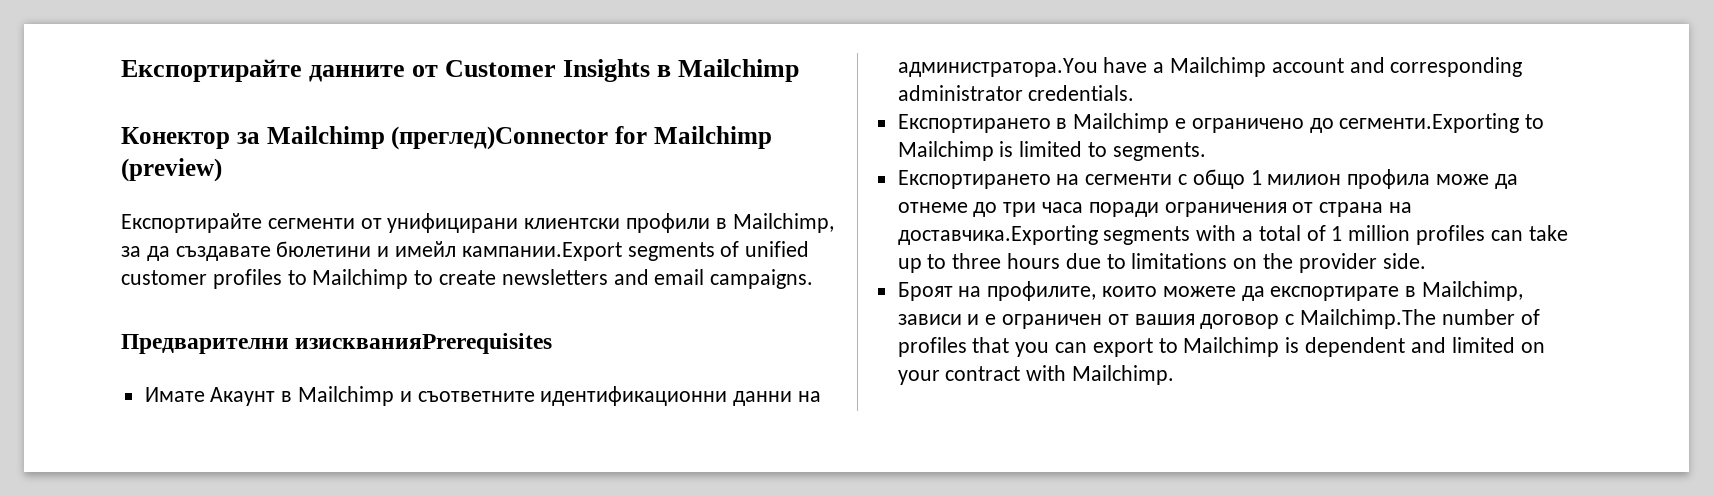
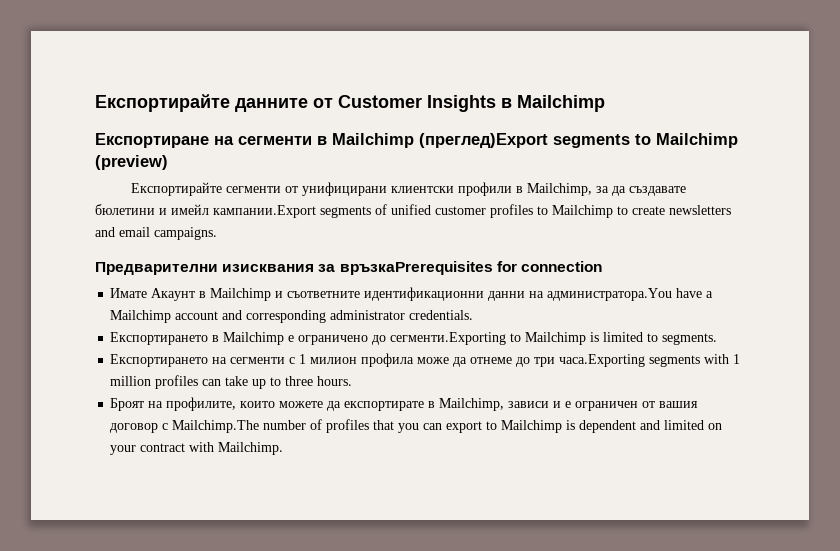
[121,126,647,150] Конектор за Mailchimp (преглед)Connector for -> [95,133,651,148] Експортиране на сегменти в Mailchimp (преглед)Export segments to
[295,333,553,354] изискванияPrerequisites -> [222,261,602,275] изисквания за връзкаPrerequisites for connection
[1192,169,1245,189] общо -> (296, 360) none
[1042,202,1413,217] [897,225,1326,245] часа поради ограничения от страна на доставчика.Exporting segments with a total of -> [559,354,730,367] часа.Exporting segments with
[1007,253,1426,273] hours due to limitations on the provider side. -> [317,376,353,386] hours.

